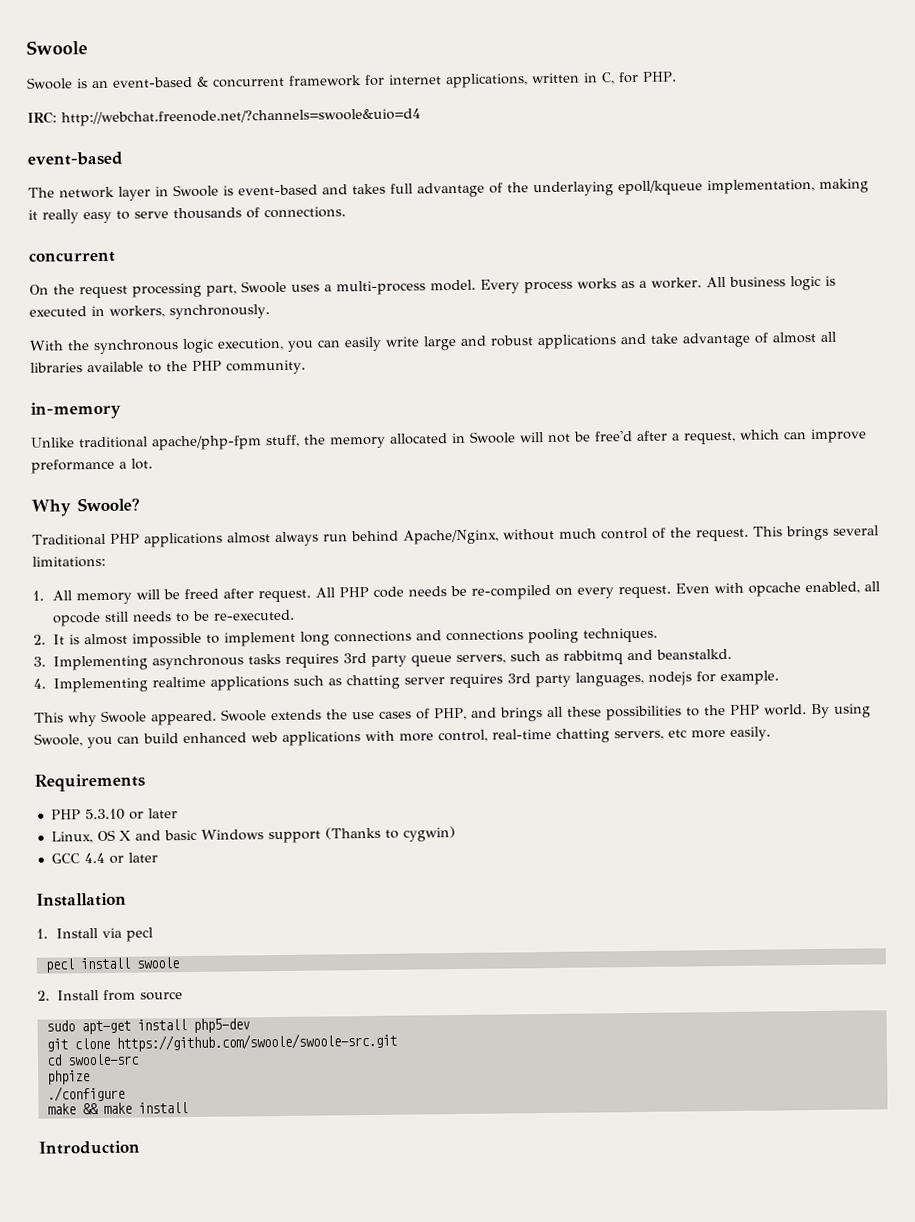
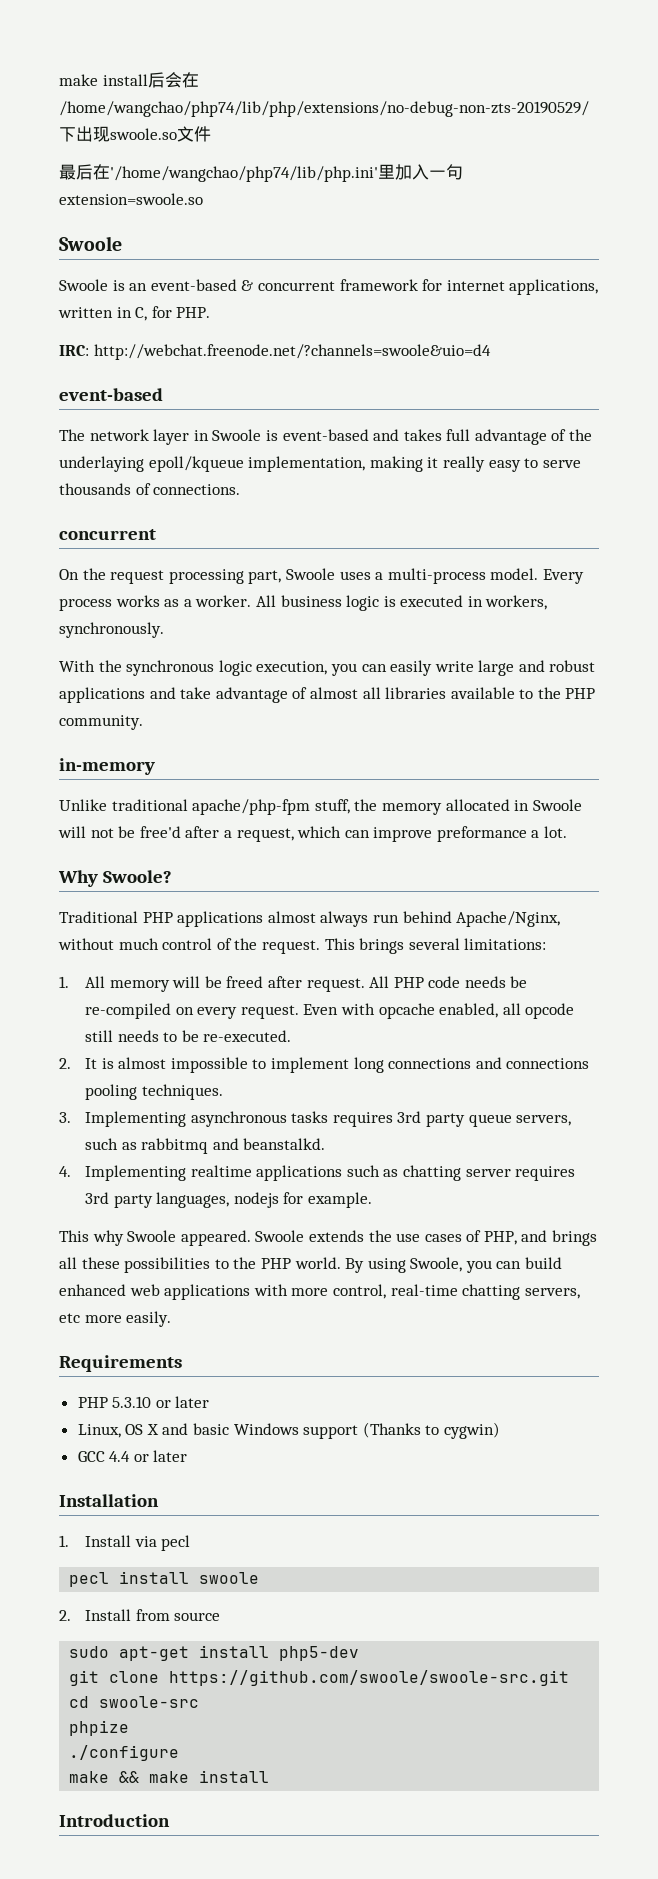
(26, 47) none -> [59,72,199,88] [59,101,589,117] [59,126,211,142] [59,164,463,182] [59,193,203,205] make install后会在/home/wangchao/php74/lib/php/extensions/no-debug-non-zts-20190529/下出现swoole.so文件 // 最后在'/home/wangchao/php74/lib/php.ini'里加入一句extension=swoole.so //

